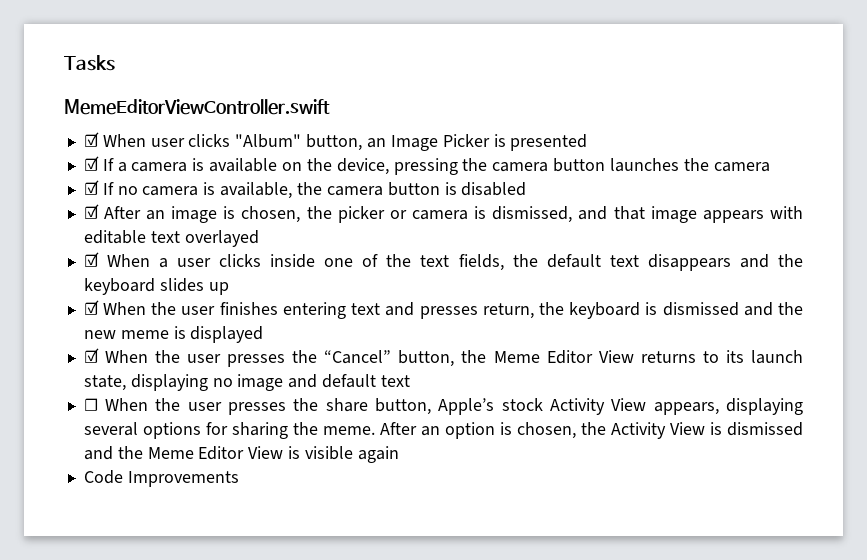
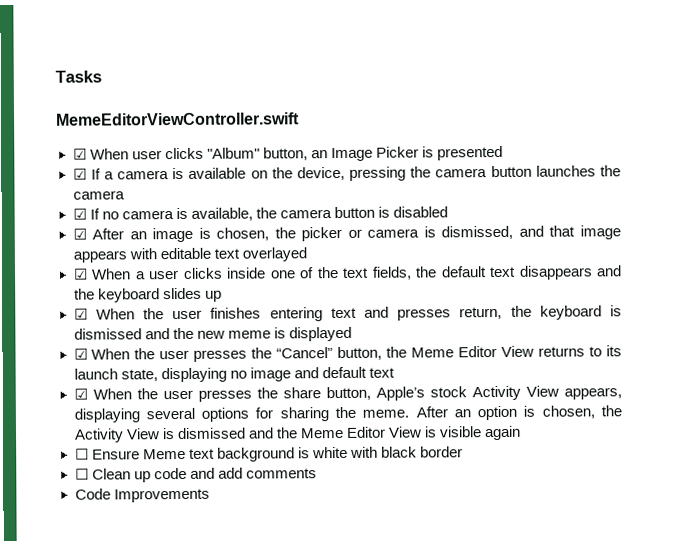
[83,398,98,411] ☐ -> [73,388,88,400] ☑
(399, 454) none -> [74,446,463,462] [74,467,317,483] // ☐ Ensure Meme text background is white with black border // ☐ Clean up code and add comments

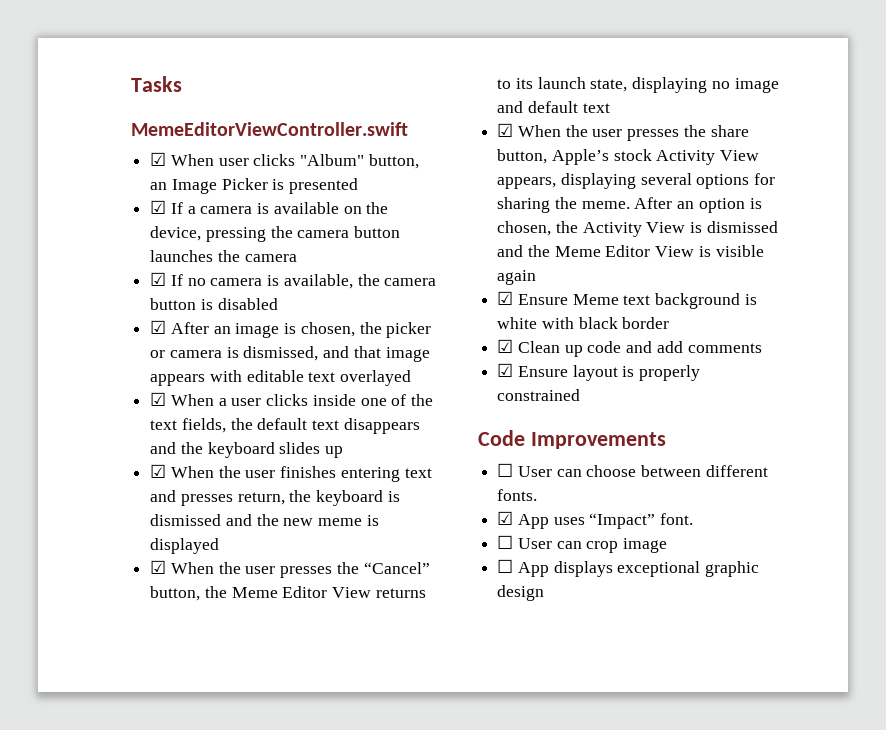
[74,448,89,460] ☐ -> [497,291,514,305] ☑
[74,468,89,480] ☐ -> [497,339,514,353] ☑
[74,488,210,503] Code Improvements -> [497,363,701,381] [497,389,581,401] [478,430,666,449] [497,463,768,477] [497,489,538,501] [497,511,694,529] [497,535,668,553] [497,559,760,577] [497,585,545,601] ☑ Ensure layout is properly constrained // Code Improvements // ☐ User can choose between different fonts. // ☑ App uses “Impact” font. // ☐ User can crop image // ☐ App displays exceptional graphic design

